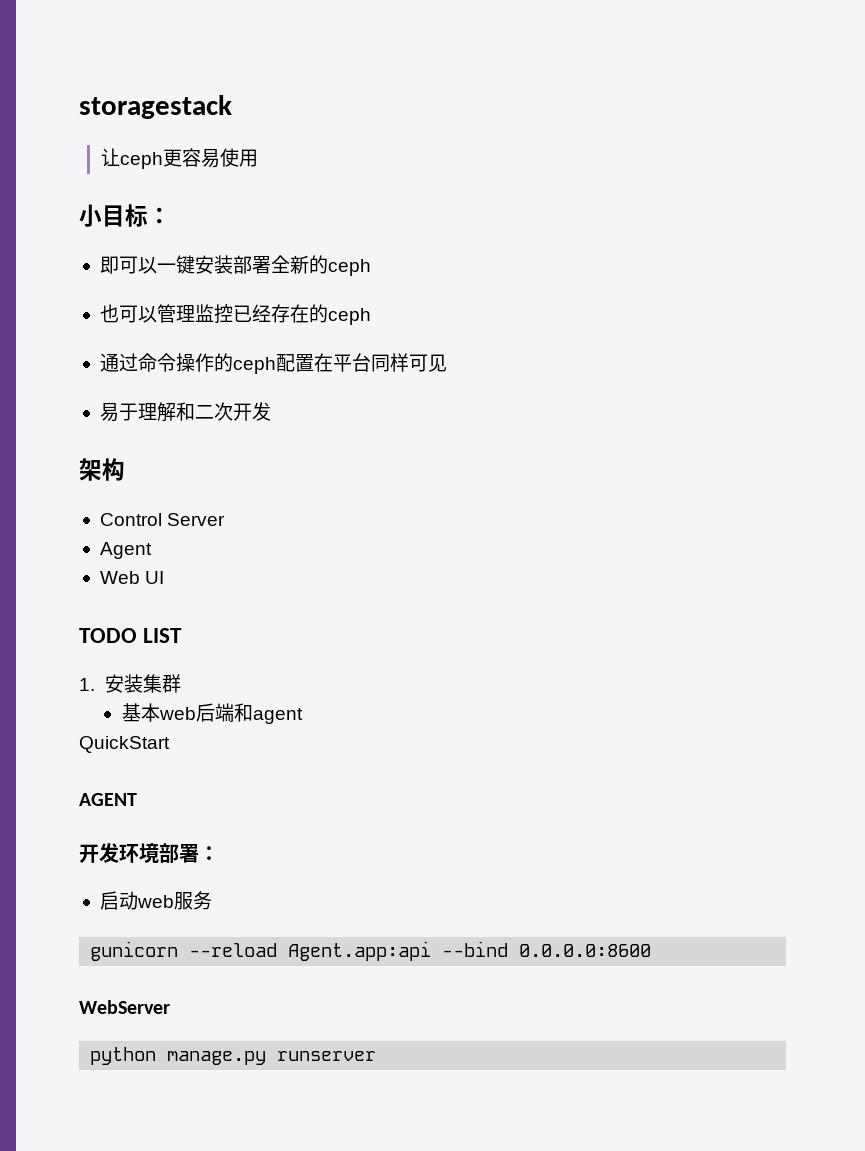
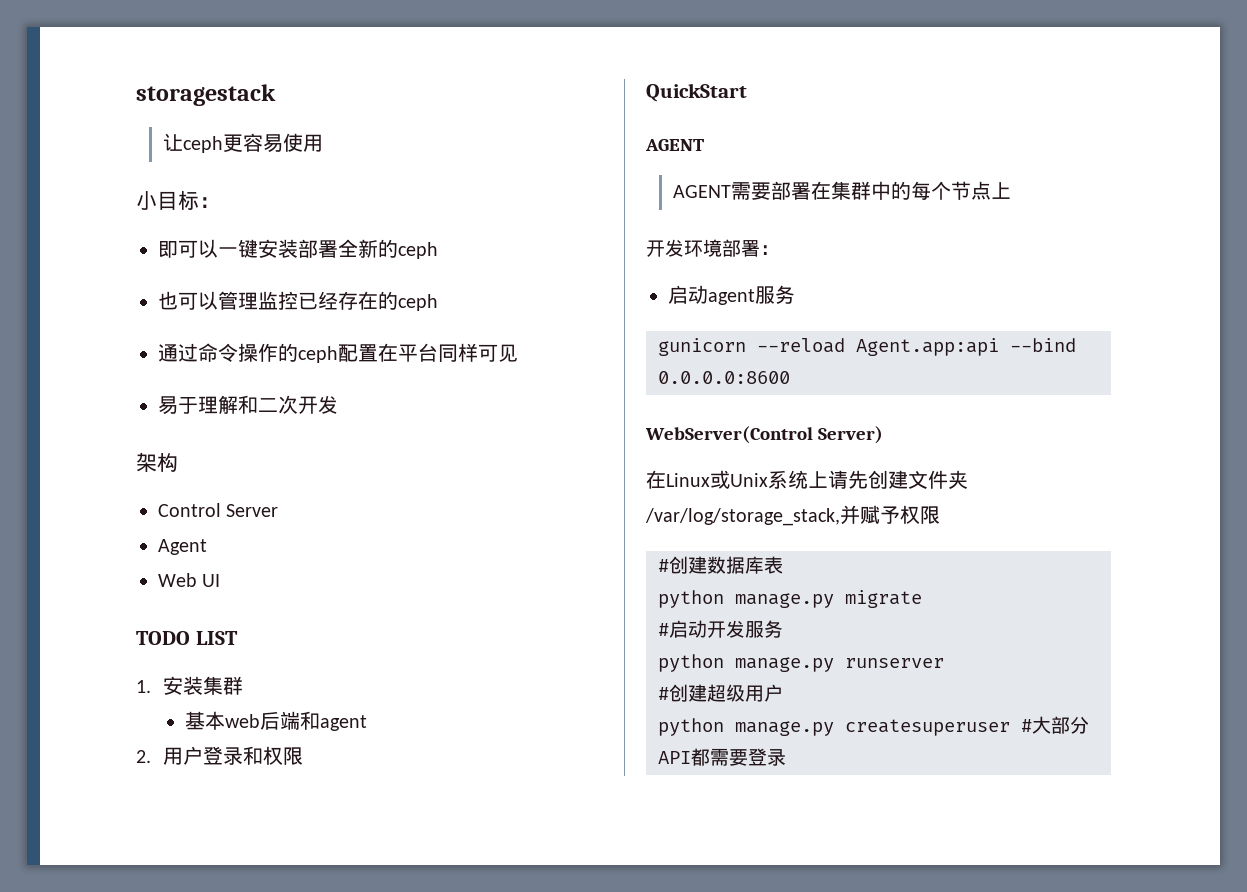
[79,736,170,753] [79,793,137,806] QuickStart // AGENT -> [136,746,303,765] [646,83,747,102] [645,139,704,151] [672,181,1011,200] 2.用户登录和权限 // QuickStart // AGENT // AGENT需要部署在集群中的每个节点上
[136,895,174,908] web -> [708,289,755,305] agent
[79,1000,170,1014] [90,1047,377,1065] WebServer // python manage.py runserver -> [645,426,884,444] [646,470,968,490] [645,505,940,526] [658,556,783,574] [658,590,922,608] [658,620,783,638] [658,654,944,672] [658,684,783,702] [658,716,1089,736] [658,748,786,766] WebServer(Control Server) // 在Linux或Unix系统上请先创建文件夹/var/log/storage_stack,并赋予权限 // #创建数据库表 // python manage.py migrate // #启动开发服务 // python manage.py runserver // #创建超级用户 // python manage.py createsuperuser #大部分API都需要登录

